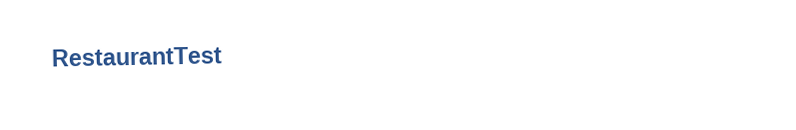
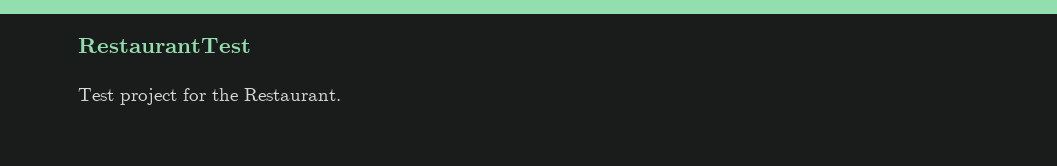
(222, 56) none -> [78,88,341,105] // Test project for the Restaurant.

